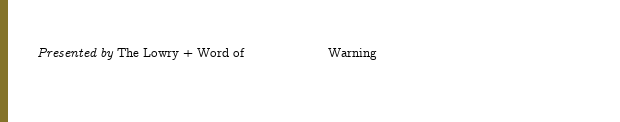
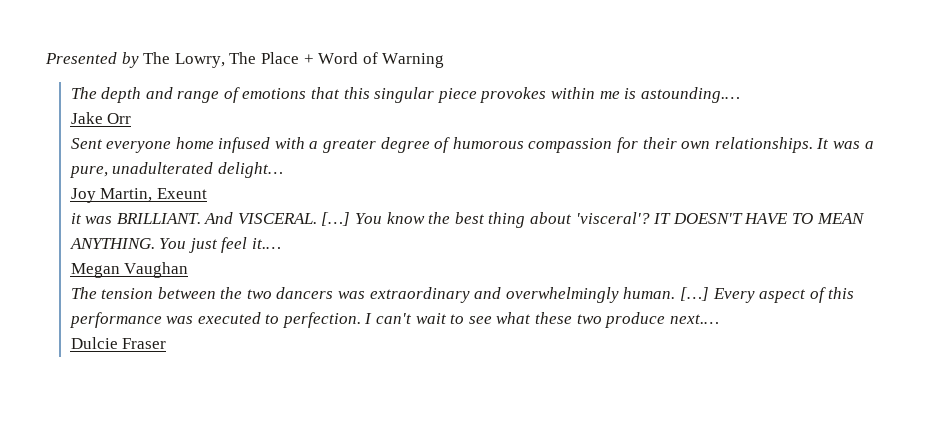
[143,48,179,60] Lowry -> [174,52,299,68] Lowry, The Place
(377, 54) none -> [70,87,740,103] [70,112,132,124] [70,137,874,153] [69,162,283,178] [70,188,207,203] [70,212,865,228] [69,237,281,253] [70,262,189,278] [70,287,855,303] [69,312,719,328] [70,337,167,349] // The depth and range of emotions that this singular piece provokes within me is astounding.… // Jake Orr // Sent everyone home infused with a greater degree of humorous compassion for their own relationships. It was a pure, unadulterated delight… // Joy Martin, Exeunt // it was BRILLIANT. And VISCERAL. […] You know the best thing about 'visceral'? IT DOESN'T HAVE TO MEAN ANYTHING. You just feel it.… // Megan Vaughan // The tension between the two dancers was extraordinary and overwhelmingly human. […] Every aspect of this performance was executed to perfection. I can't wait to see what these two produce next.… // Dulcie Fraser

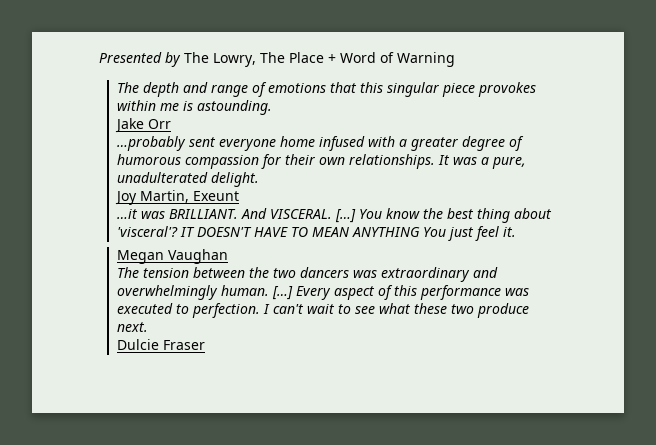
[640,87,740,103] astounding.… -> [197,100,273,115] astounding.
[70,138,103,149] Sent -> [117,136,217,151] …probably sent
[217,162,283,178] delight… -> [211,172,260,187] delight.
[70,213,82,224] it -> [117,209,139,219] …it
[69,238,155,249] ANYTHING. -> [352,227,421,237] ANYTHING
[251,238,281,249] it.… -> [503,227,517,237] it.
[669,314,719,324] next.… -> [117,322,149,332] next.

